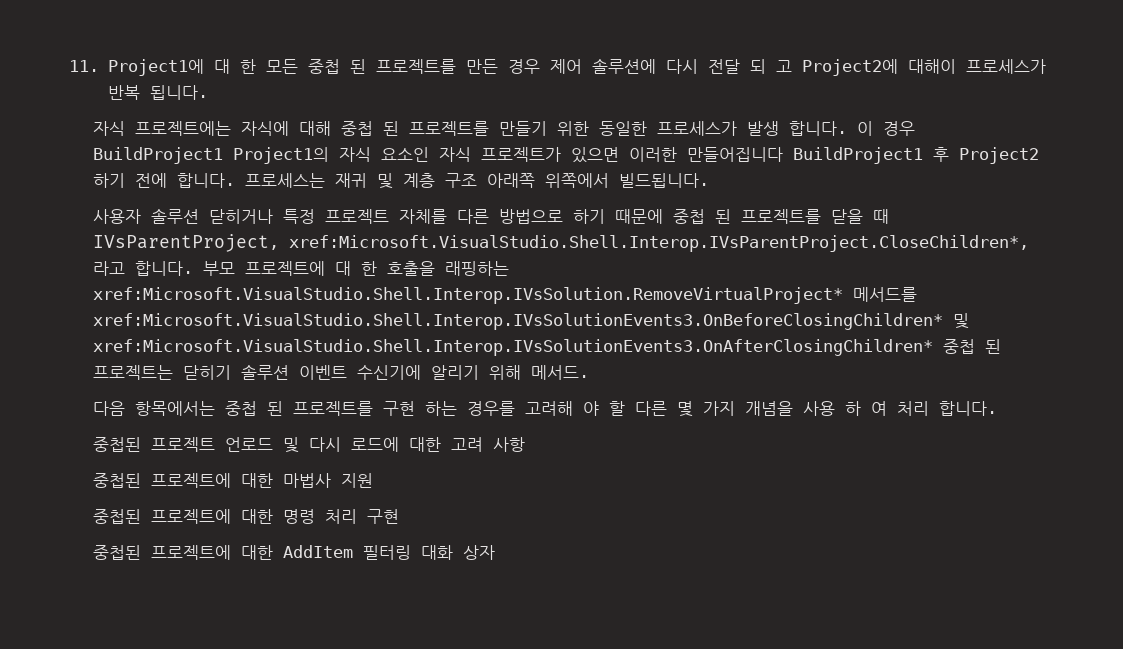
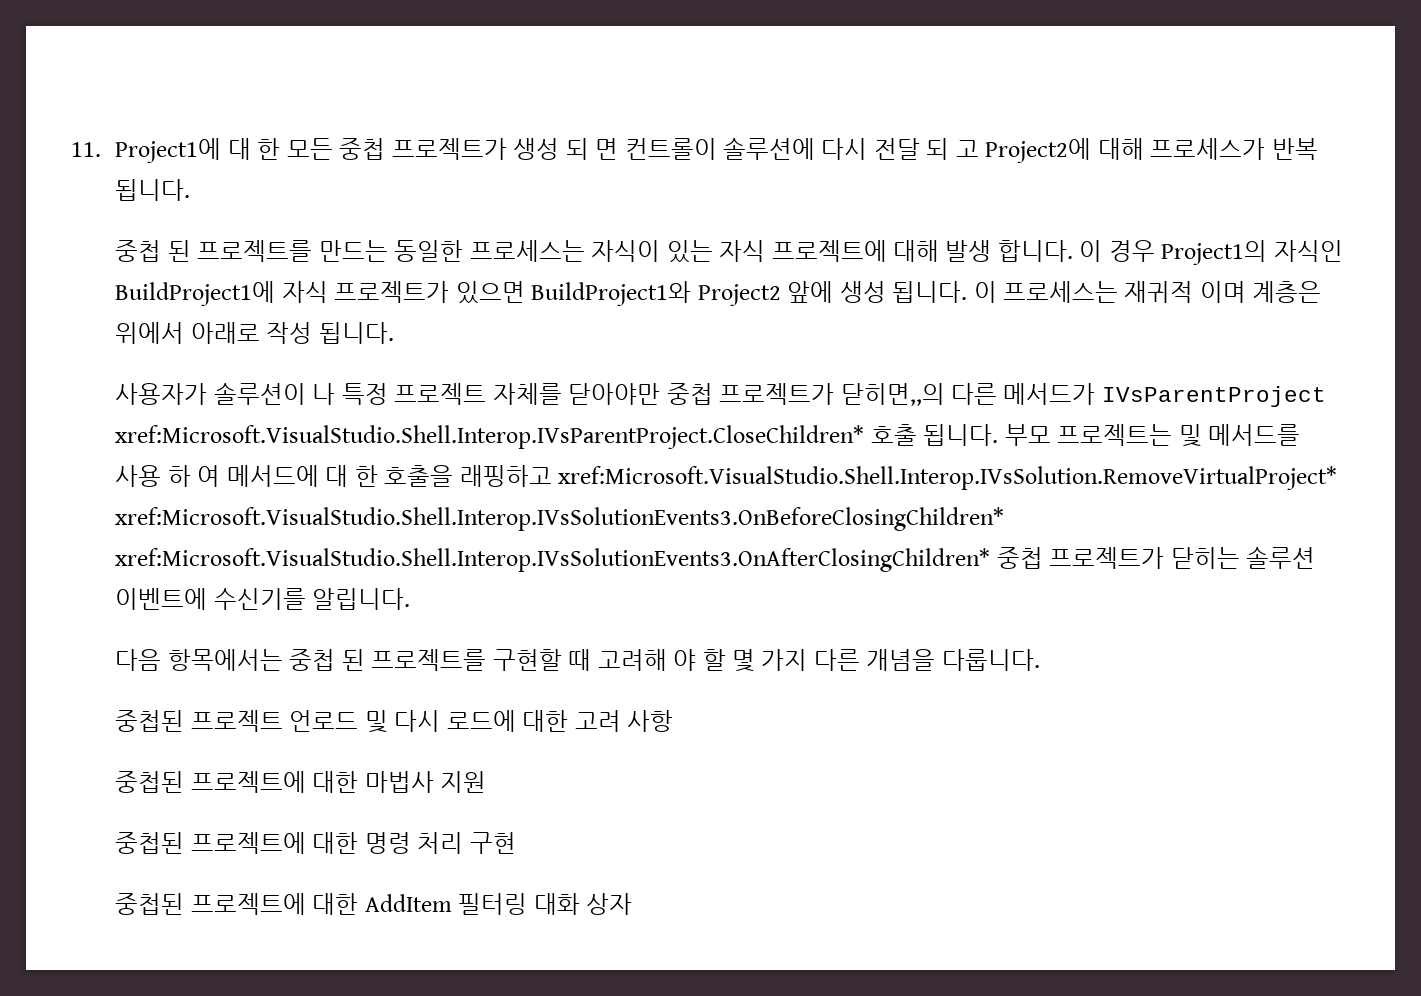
[349,59,582,74] 된 프로젝트를 만든 경우 제어 -> [391,138,717,160] 프로젝트가 생성 되 면 컨트롤이
[907,59,956,74] 대해이 -> [1097,138,1144,160] 대해
[92,121,915,136] [92,147,1039,164] [92,173,709,189] [92,208,889,224] [92,234,1029,252] [92,261,509,276] [92,287,917,304] [92,313,969,330] [92,339,1001,356] [92,364,589,380] 자식 프로젝트에는 자식에 대해 중첩 된 프로젝트를 만들기 위한 동일한 프로세스가 발생 합니다. 이 경우 BuildProject1 Project1의 자식 요소인 자식 프로젝트가 있으면 이러한 만들어집니다 BuildProject1 후 Project2 하기 전에 합니다. 프로세스는 재귀 및 계층 구조 아래쪽 위쪽에서 빌드됩니다. // 사용자 솔루션 닫히거나 특정 프로젝트 자체를 다른 방법으로 하기 때문에 중첩 된 프로젝트를 닫을 때 IVsParentProject, xref:Microsoft.VisualStudio.Shell.Interop.IVsParentProject.CloseChildren*, 라고 합니다. 부모 프로젝트에 대 한 호출을 래핑하는 xref:Microsoft.VisualStudio.Shell.Interop.IVsSolution.RemoveVirtualProject* 메서드를 xref:Microsoft.VisualStudio.Shell.Interop.IVsSolutionEvents3.OnBeforeClosingChildren* 및 xref:Microsoft.VisualStudio.Shell.Interop.IVsSolutionEvents3.OnAfterClosingChildren* 중첩 된 프로젝트는 닫히기 솔루션 이벤트 수신기에 알리기 위해 메서드. -> [115,240,1343,265] [115,281,1322,306] [115,322,394,344] [115,382,1326,407] [115,424,1301,449] [115,465,1338,490] [115,507,1005,531] [115,546,1316,572] [115,588,411,610] 중첩 된 프로젝트를 만드는 동일한 프로세스는 자식이 있는 자식 프로젝트에 대해 발생 합니다. 이 경우 Project1의 자식인 BuildProject1에 자식 프로젝트가 있으면 BuildProject1와 Project2 앞에 생성 됩니다. 이 프로세스는 재귀적 이며 계층은 위에서 아래로 작성 됩니다. // 사용자가 솔루션이 나 특정 프로젝트 자체를 닫아야만 중첩 프로젝트가 닫히면,,의 다른 메서드가 IVsParentProject xref:Microsoft.VisualStudio.Shell.Interop.IVsParentProject.CloseChildren* 호출 됩니다. 부모 프로젝트는 및 메서드를 사용 하 여 메서드에 대 한 호출을 래핑하고 xref:Microsoft.VisualStudio.Shell.Interop.IVsSolution.RemoveVirtualProject* xref:Microsoft.VisualStudio.Shell.Interop.IVsSolutionEvents3.OnBeforeClosingChildren* xref:Microsoft.VisualStudio.Shell.Interop.IVsSolutionEvents3.OnAfterClosingChildren* 중첩 프로젝트가 닫히는 솔루션 이벤트에 수신기를 알립니다.
[382,401,515,416] 구현 하는 경우를 -> [492,649,592,671] 구현할 때
[634,401,667,416] 다른 -> (726, 660) none
[744,401,997,416] 개념을 사용 하 여 처리 합니다. -> [813,649,1040,671] 다른 개념을 다룹니다.

